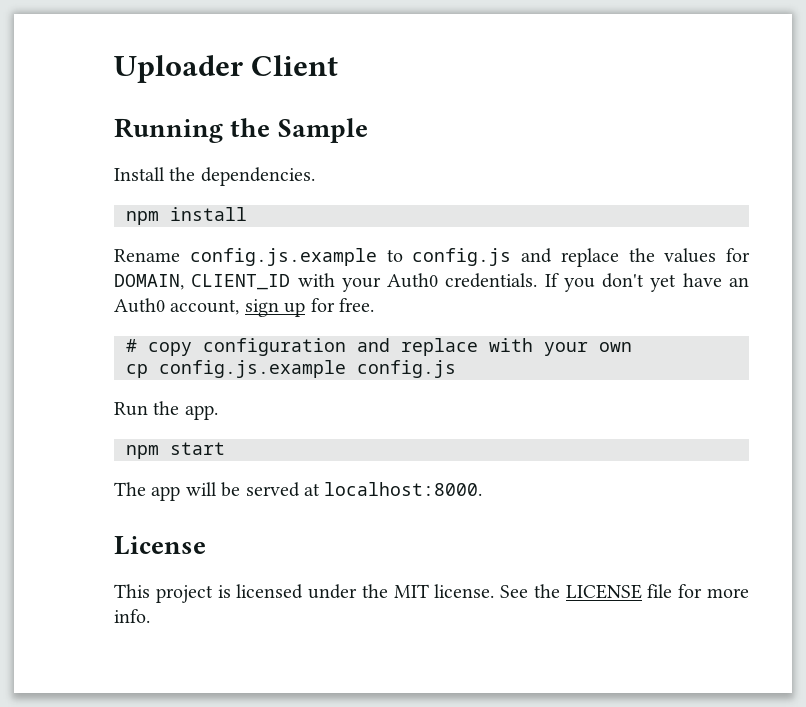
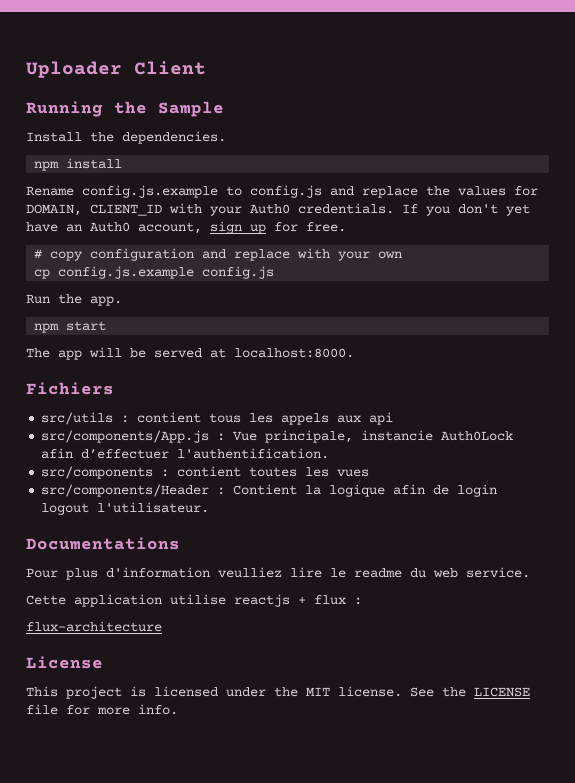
(483, 489) none -> [26,382,114,395] [41,412,394,425] [41,430,514,443] [41,448,330,459] [41,466,370,479] [41,484,498,497] [41,502,210,515] [26,537,180,550] [26,567,530,580] [26,594,362,607] [26,621,162,632] // Fichiers // src/utils : contient tous les appels aux api // src/components/App.js : Vue principale, instancie Auth0Lock afin d’effectuer l'authentification. // src/components : contient toutes les vues // src/components/Header : Contient la logique afin de login logout l'utilisateur. // Documentations // Pour plus d'information veulliez lire le readme du web service. // Cette application utilise reactjs + flux : // flux-architecture

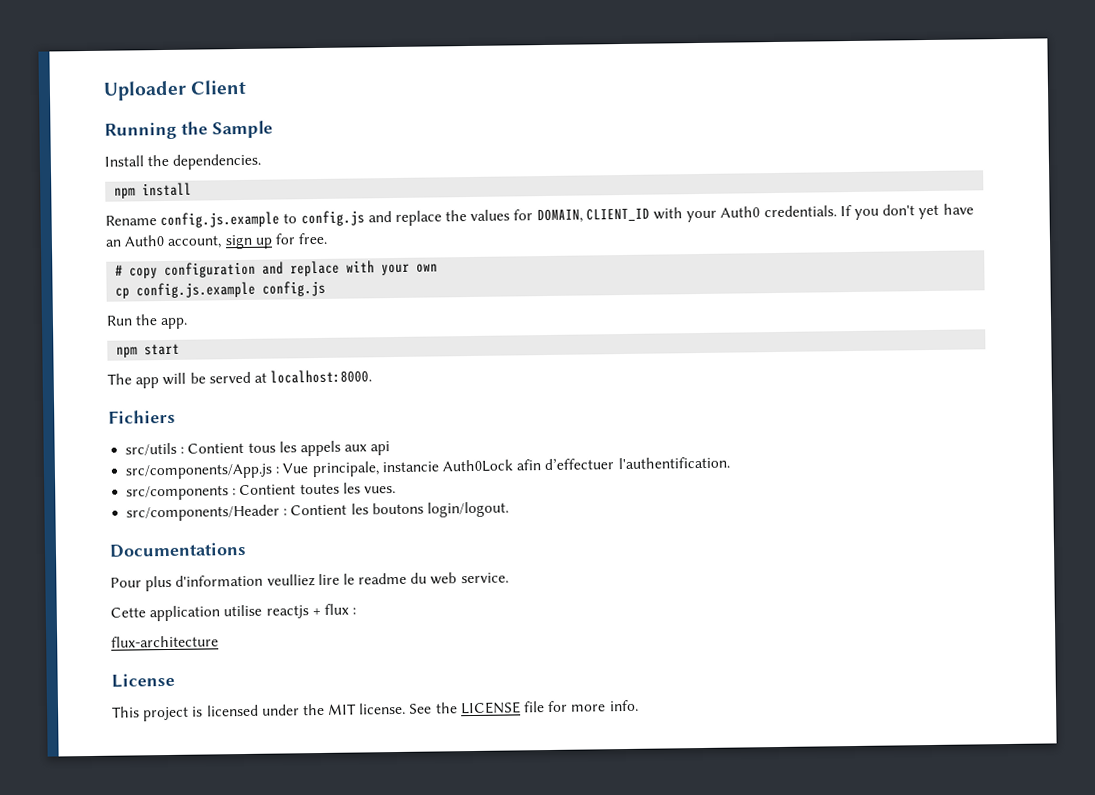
[137,412,202,423] contient -> [187,442,245,454] Contient
[177,466,242,477] contient -> [239,484,297,496] Contient
[337,469,370,477] vues -> [363,486,396,494] vues.
[305,484,498,497] [41,502,210,515] la logique afin de login logout l'utilisateur. -> [350,501,509,518] les boutons login/logout.

